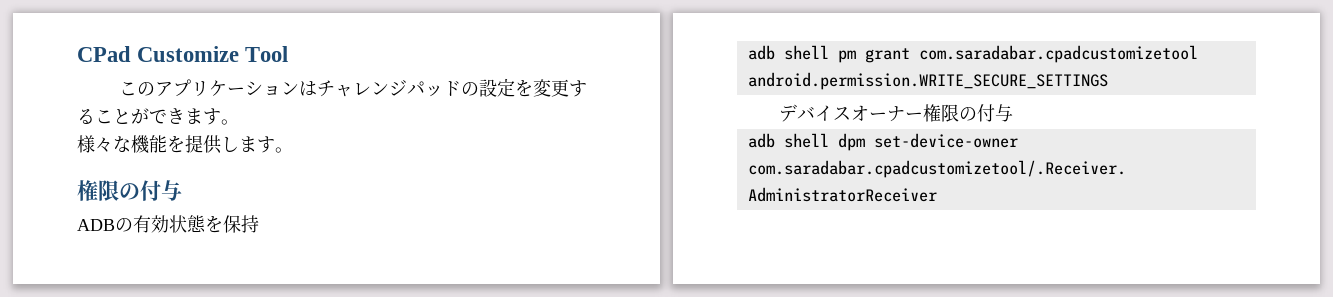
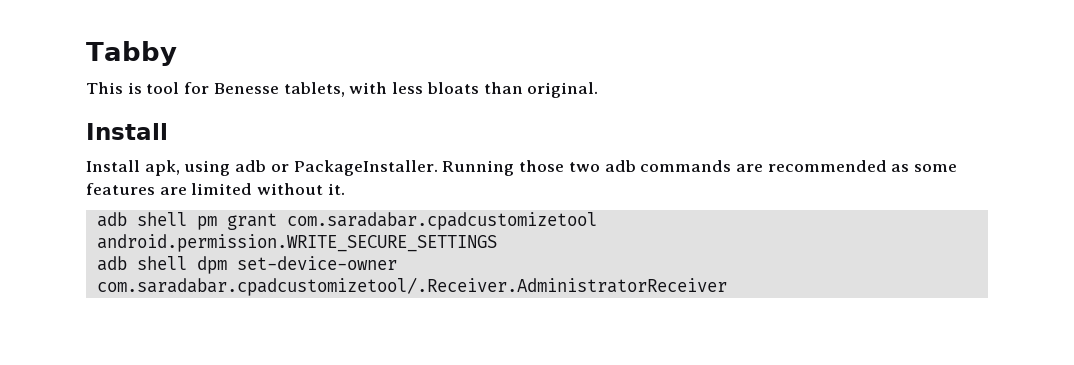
[77,46,289,62] [118,78,587,97] [77,108,239,125] [77,135,293,154] [77,180,182,201] [77,215,259,233] CPad Customize Tool // このアプリケーションはチャレンジパッドの設定を変更することができます。 // 様々な機能を提供します。 // 権限の付与 // ADBの有効状態を保持 -> [86,41,177,66] [86,82,599,98] [86,123,168,140] [86,160,958,176] [86,183,345,195] Tabby // This is tool for Benesse tablets, with less bloats than original. // Install // Install apk, using adb or PackageInstaller. Running those two adb commands are recommended as some features are limited without it.
[778,104,1013,122] // デバイスオーナー権限の付与 -> (497, 243) none

